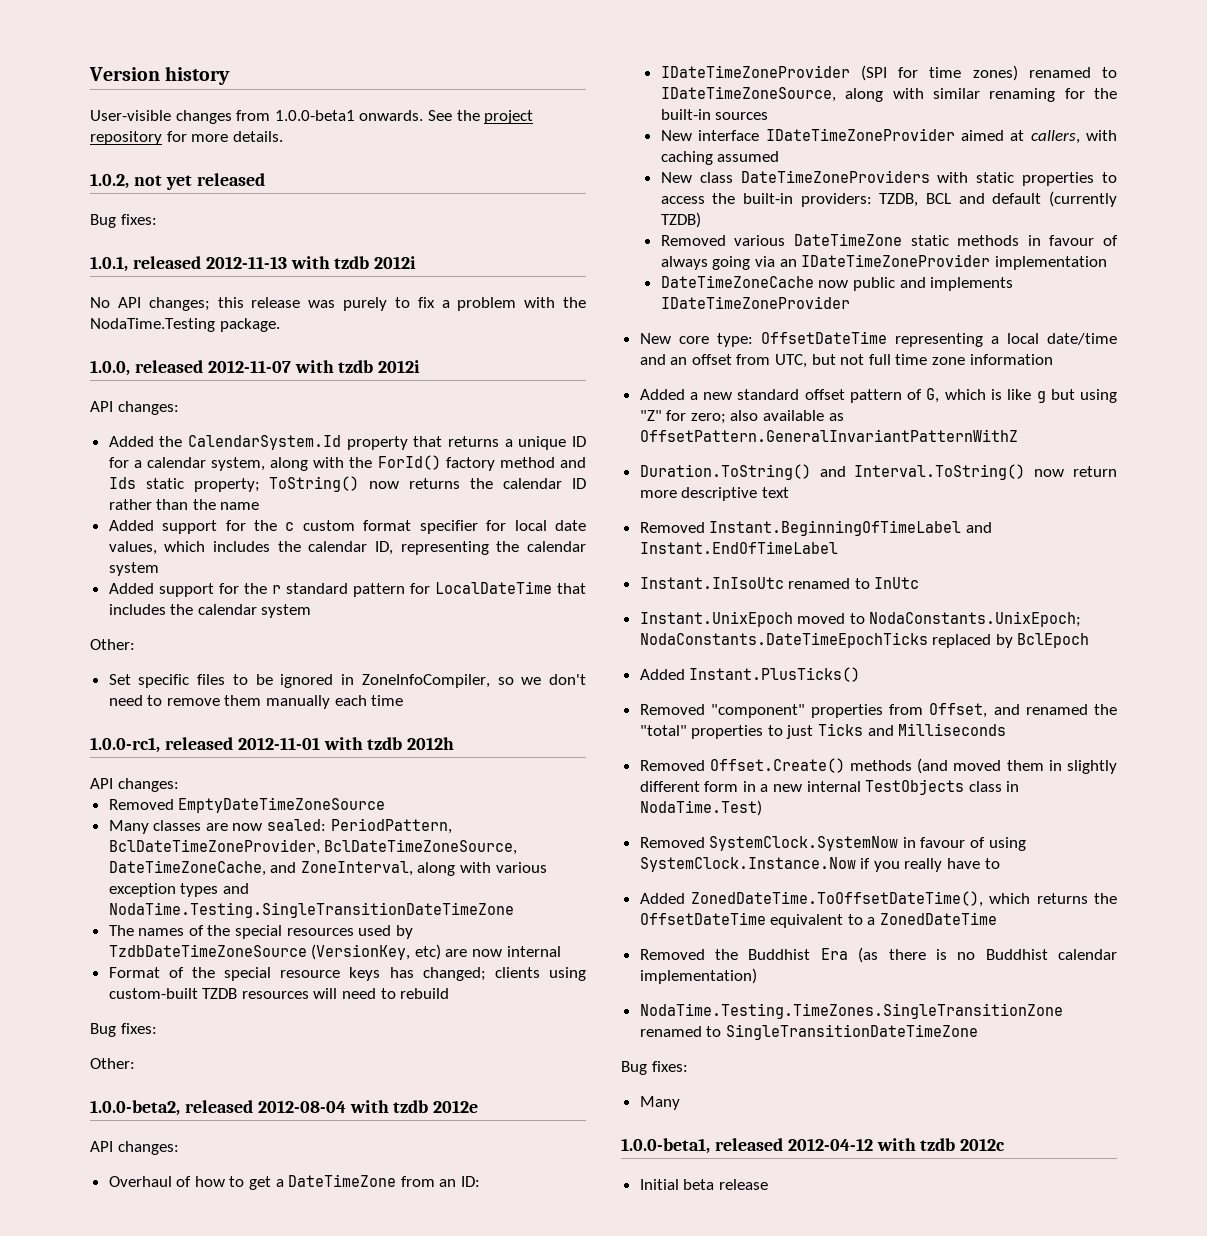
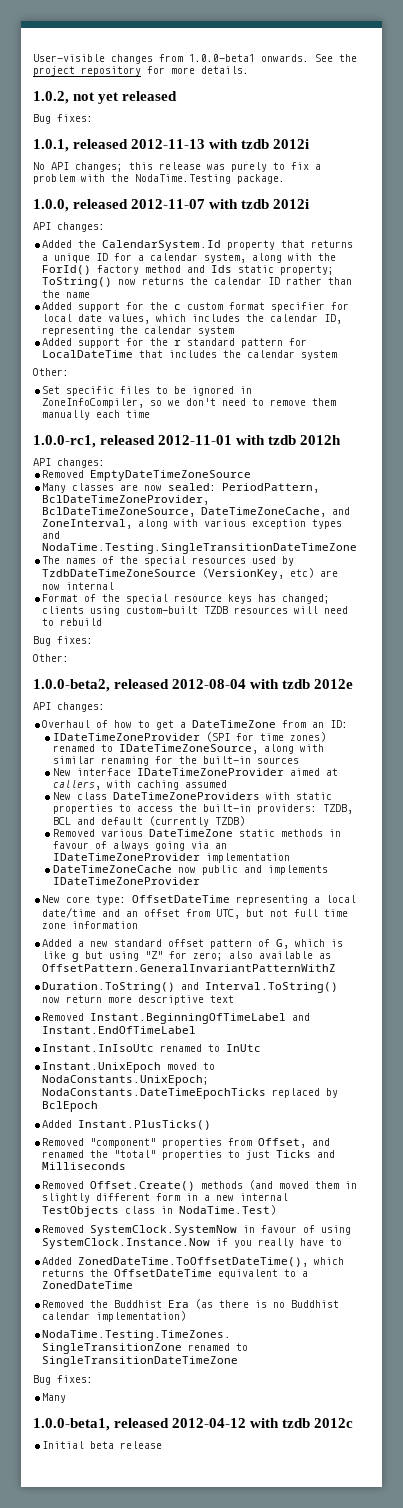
[89,66,231,85] Version history // -> (33, 58) none

